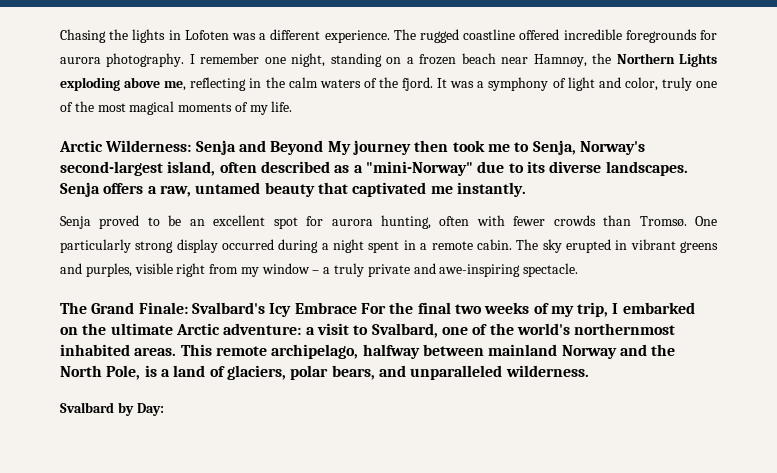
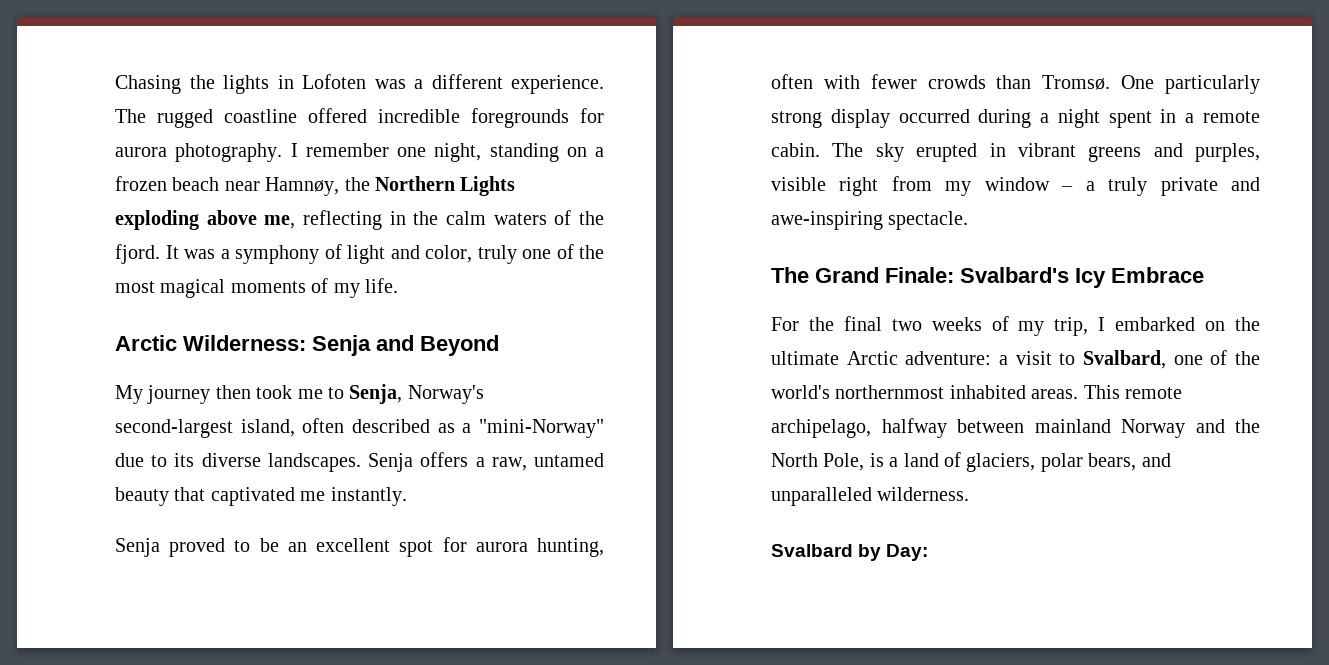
(324, 147) none -> (499, 345) //
(357, 308) none -> (1204, 275) //

